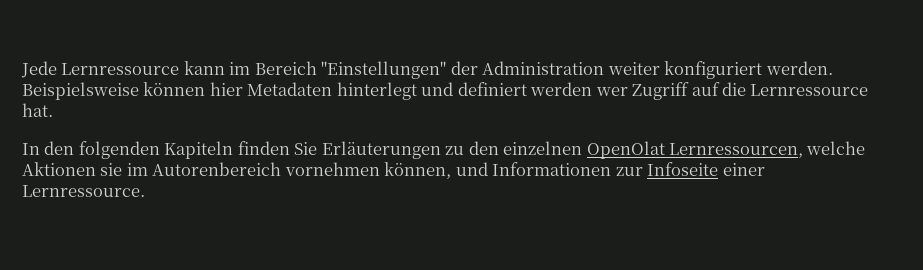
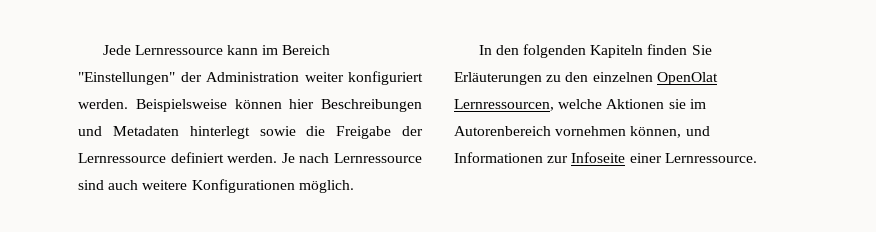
[247,82,869,100] [22,103,53,117] Metadaten hinterlegt und definiert werden wer Zugriff auf die Lernressource hat. -> [321,99,422,112] [78,126,423,139] [78,152,422,163] [78,179,354,193] Beschreibungen und Metadaten hinterlegt sowie die Freigabe der Lernressource definiert werden. Je nach Lernressource sind auch weitere Konfigurationen möglich.

